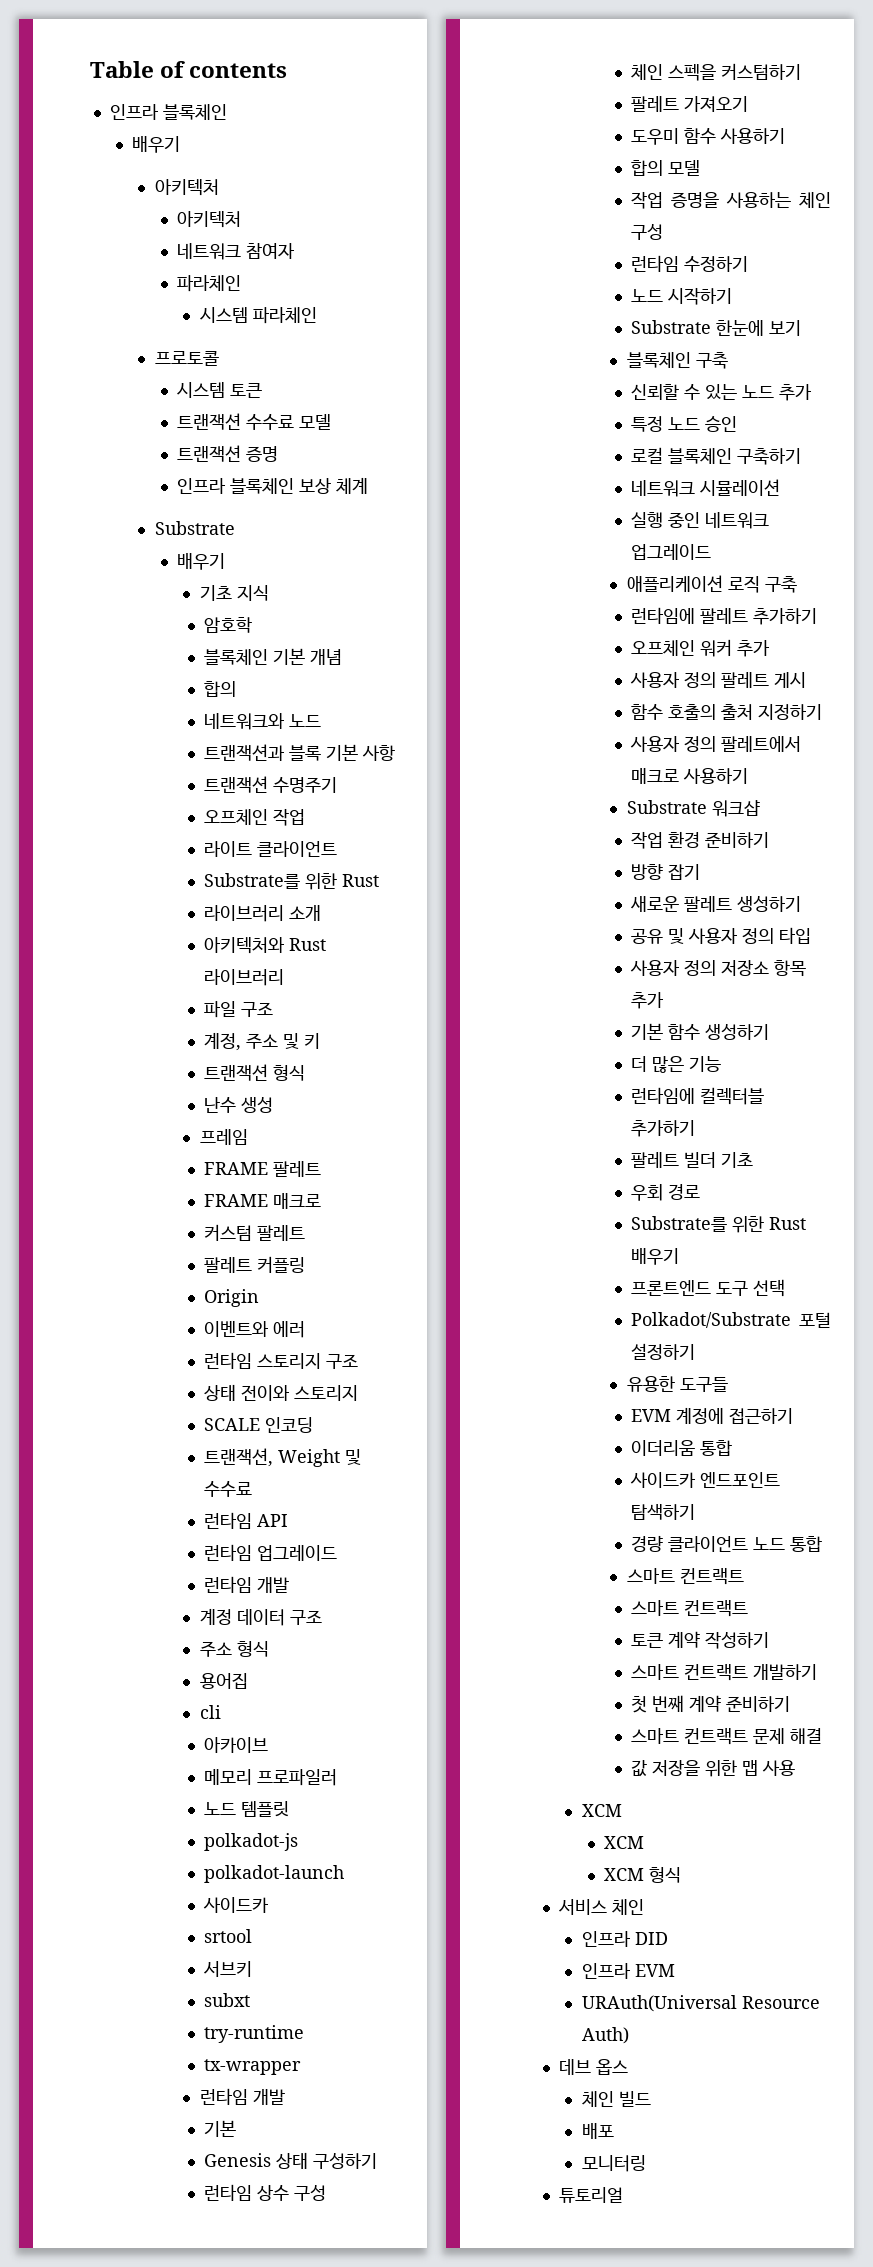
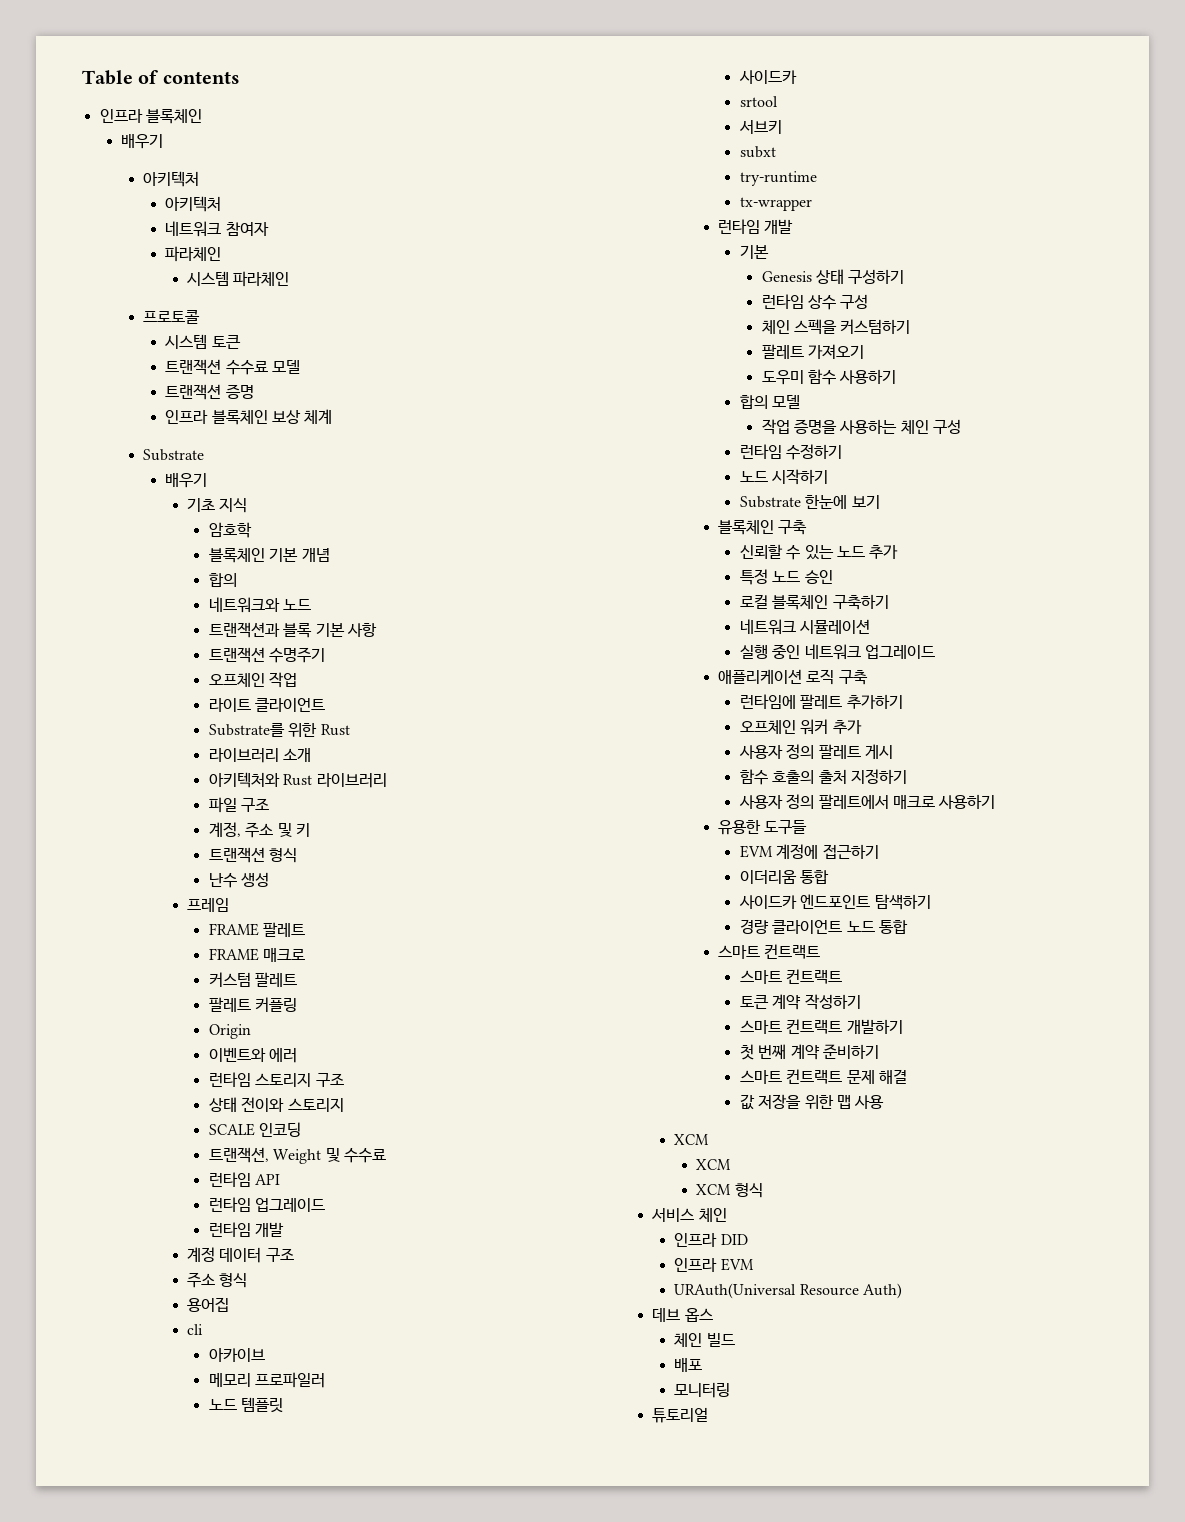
[204,1833,298,1851] [204,1865,344,1883] // polkadot-js // polkadot-launch -> (284, 1405) none
[626,800,760,817] [631,831,769,849] [631,864,700,880] [630,896,801,912] [631,927,811,944] [630,960,806,977] [631,992,664,1009] [631,1023,769,1040] [631,1056,721,1073] [631,1087,764,1105] [631,1120,695,1137] [631,1152,753,1168] [631,1184,700,1201] [631,1216,806,1233] [631,1248,679,1265] [631,1279,785,1297] [631,1312,831,1328] [631,1343,695,1360] // Substrate 워크샵 // 작업 환경 준비하기 // 방향 잡기 // 새로운 팔레트 생성하기 // 공유 및 사용자 정의 타입 // 사용자 정의 저장소 항목 추가 // 기본 함수 생성하기 // 더 많은 기능 // 런타임에 컬렉터블 추가하기 // 팔레트 빌더 기초 // 우회 경로 // Substrate를 위한 Rust 배우기 // 프론트엔드 도구 선택 // Polkadot/Substrate 포털 설정하기 -> (996, 801) none

